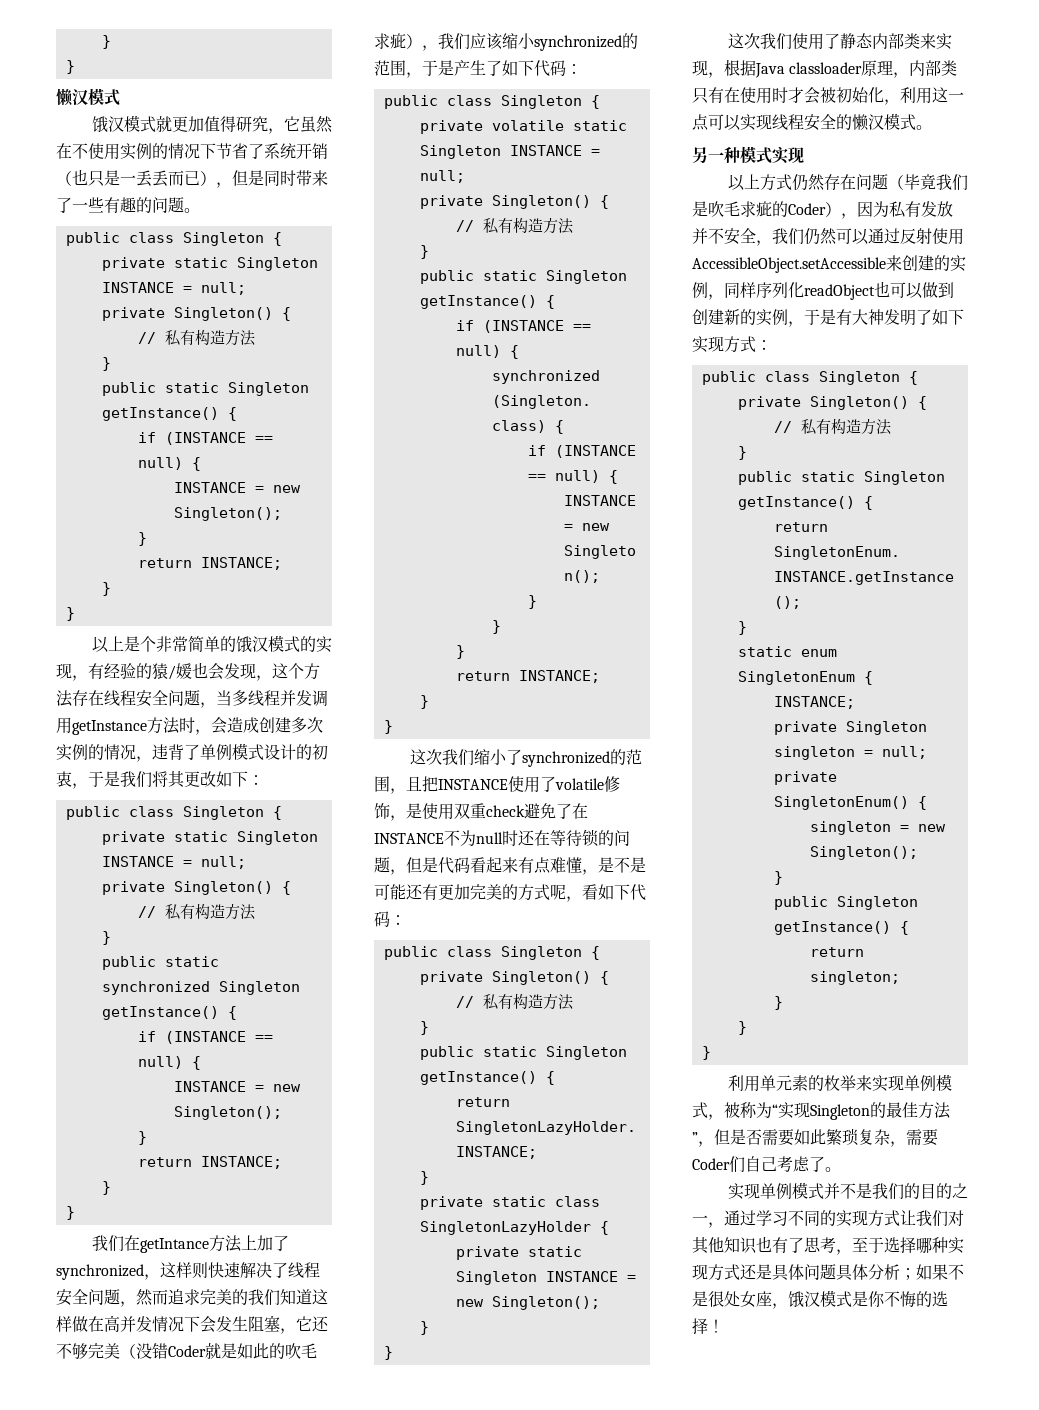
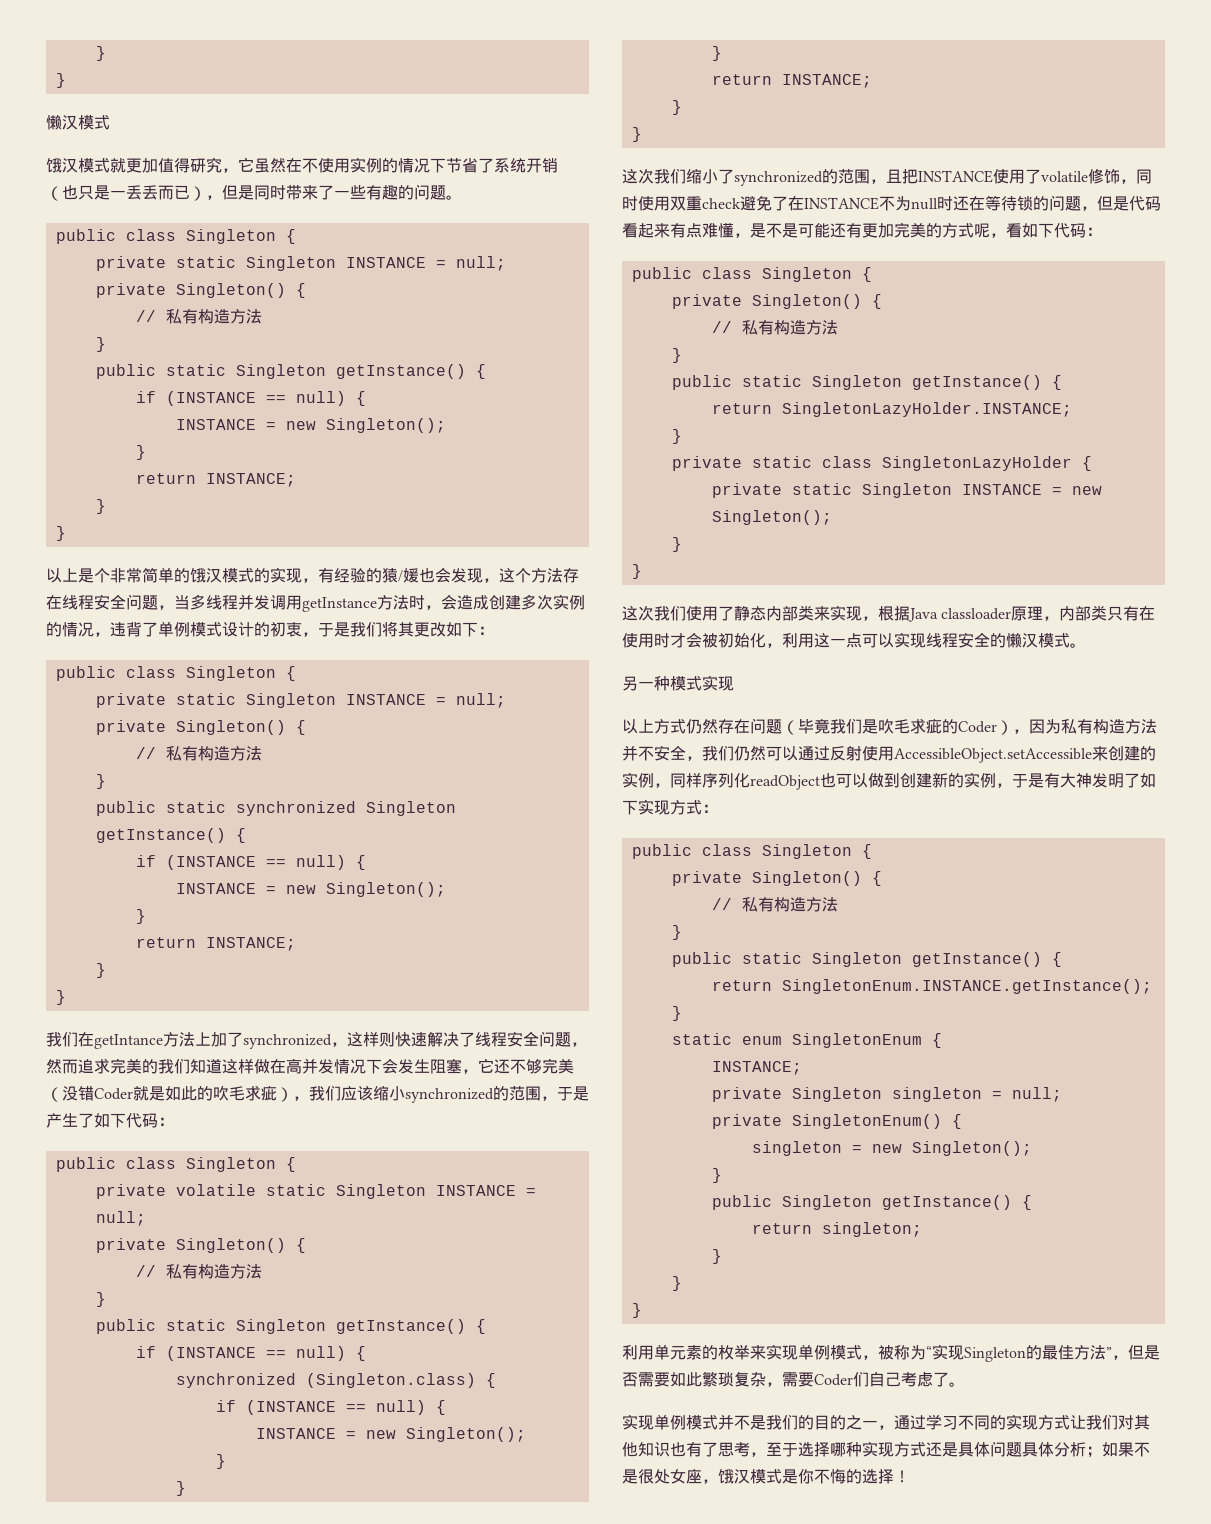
[406,803,422,819] 是 -> [1136,169,1152,184] [622,196,638,211] 同时
[921,201,953,217] 发放 -> [1093,719,1157,734] 构造方法

